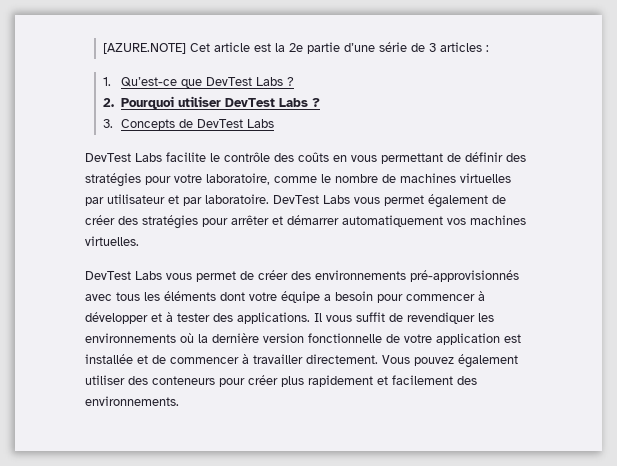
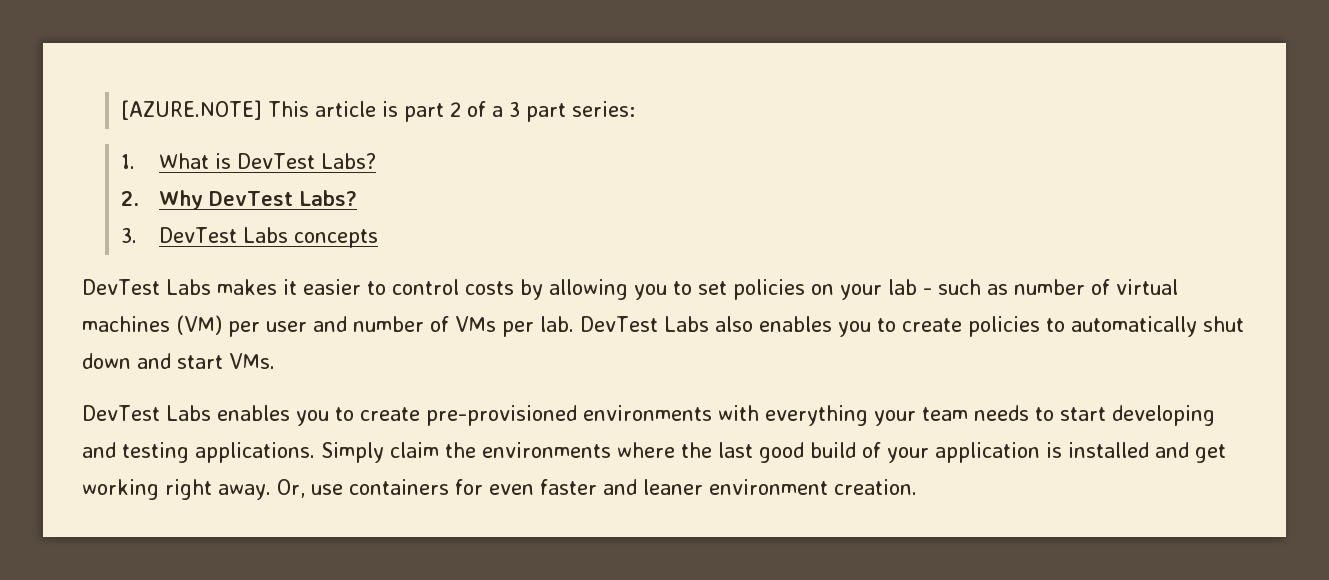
[189,42,489,54] [102,77,294,88] [102,96,320,109] [102,119,274,130] [85,152,526,164] [85,173,511,187] [85,194,506,208] [85,215,526,229] [85,236,139,246] [85,270,519,282] [85,291,485,303] [85,312,494,324] [85,333,521,345] [85,354,518,368] [85,375,477,387] [85,396,179,406] Cet article est la 2e partie d’une série de 3 articles : // 1. Qu’est-ce que DevTest Labs ? // 2. Pourquoi utiliser DevTest Labs ? // 3. Concepts de DevTest Labs // DevTest Labs facilite le contrôle des coûts en vous permettant de définir des stratégies pour votre laboratoire, comme le nombre de machines virtuelles par utilisateur et par laboratoire. DevTest Labs vous permet également de créer des stratégies pour arrêter et démarrer automatiquement vos machines virtuelles. // DevTest Labs vous permet de créer des environnements pré-approvisionnés avec tous les éléments dont votre équipe a besoin pour commencer à développer et à tester des applications. Il vous suffit de revendiquer les environnements où la dernière version fonctionnelle de votre application est installée et de commencer à travailler directement. Vous pouvez également utiliser des conteneurs pour créer plus rapidement et facilement des environnements. -> [267,101,635,122] [120,153,377,169] [120,190,358,210] [120,227,379,248] [82,279,1178,300] [82,315,1244,337] [82,353,275,369] [82,405,1215,426] [82,442,1226,463] [82,479,917,500] This article is part 2 of a 3 part series: // 1. What is DevTest Labs? // 2. Why DevTest Labs? // 3. DevTest Labs concepts // DevTest Labs makes it easier to control costs by allowing you to set policies on your lab - such as number of virtual machines (VM) per user and number of VMs per lab. DevTest Labs also enables you to create policies to automatically shut down and start VMs. // DevTest Labs enables you to create pre-provisioned environments with everything your team needs to start developing and testing applications. Simply claim the environments where the last good build of your application is installed and get working right away. Or, use containers for even faster and leaner environment creation.

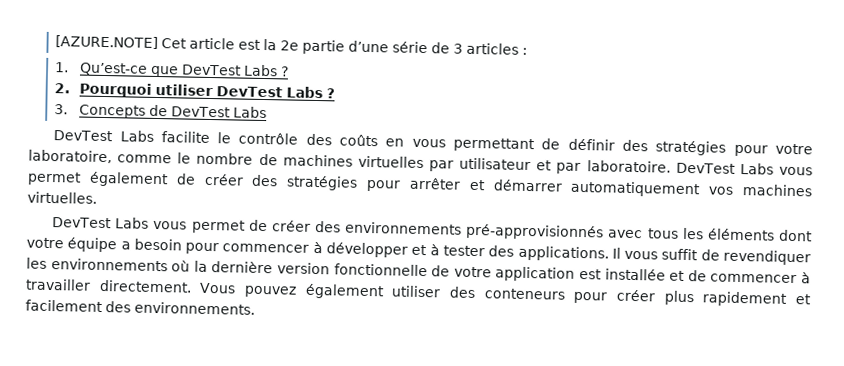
[267,101,635,122] [120,153,377,169] [120,190,358,210] This article is part 2 of a 3 part series: // 1. What is DevTest Labs? // 2. Why DevTest Labs? -> [160,37,528,55] [54,62,289,78] [53,82,335,99] Cet article est la 2e partie d’une série de 3 articles : // 1. Qu’est-ce que DevTest Labs ? // 2. Pourquoi utiliser DevTest Labs ?
[159,227,379,248] [82,279,1178,300] [82,315,1244,337] [82,353,275,369] [82,405,1215,426] [82,442,1226,463] [82,479,917,500] DevTest Labs concepts // DevTest Labs makes it easier to control costs by allowing you to set policies on your lab - such as number of virtual machines (VM) per user and number of VMs per lab. DevTest Labs also enables you to create policies to automatically shut down and start VMs. // DevTest Labs enables you to create pre-provisioned environments with everything your team needs to start developing and testing applications. Simply claim the environments where the last good build of your application is installed and get working right away. Or, use containers for even faster and leaner environment creation. -> [78,104,267,119] [53,130,813,157] [28,149,813,176] [27,171,814,198] [27,191,97,204] [52,217,814,242] [26,237,811,266] [26,257,812,284] [25,278,811,307] [25,299,255,315] Concepts de DevTest Labs // DevTest Labs facilite le contrôle des coûts en vous permettant de définir des stratégies pour votre laboratoire, comme le nombre de machines virtuelles par utilisateur et par laboratoire. DevTest Labs vous permet également de créer des stratégies pour arrêter et démarrer automatiquement vos machines virtuelles. // DevTest Labs vous permet de créer des environnements pré-approvisionnés avec tous les éléments dont votre équipe a besoin pour commencer à développer et à tester des applications. Il vous suffit de revendiquer les environnements où la dernière version fonctionnelle de votre application est installée et de commencer à travailler directement. Vous pouvez également utiliser des conteneurs pour créer plus rapidement et facilement des environnements.

